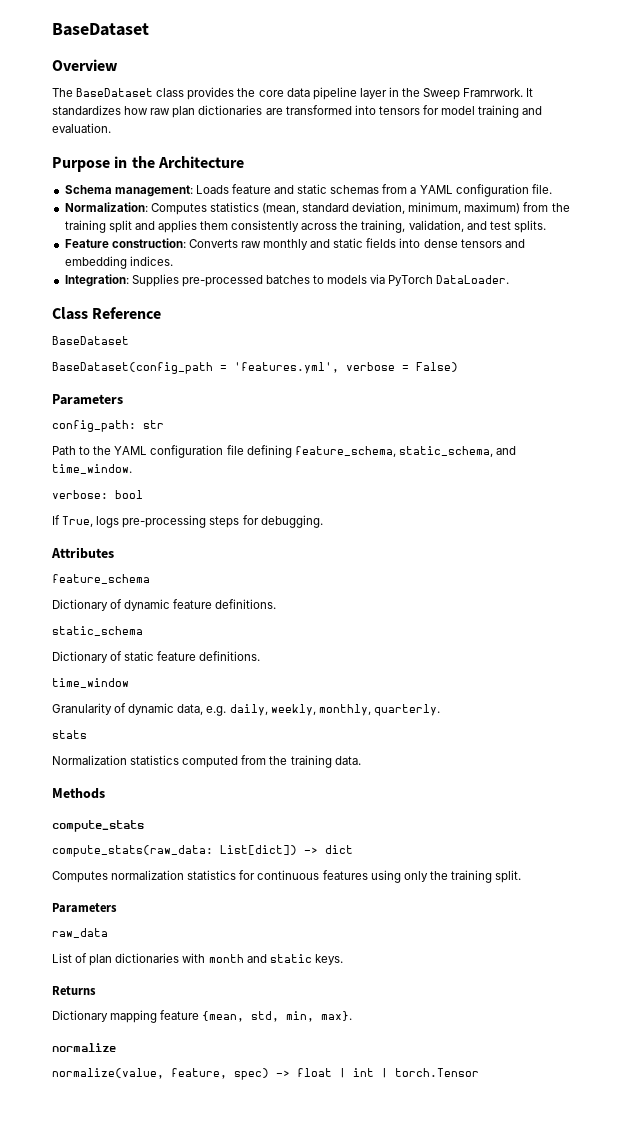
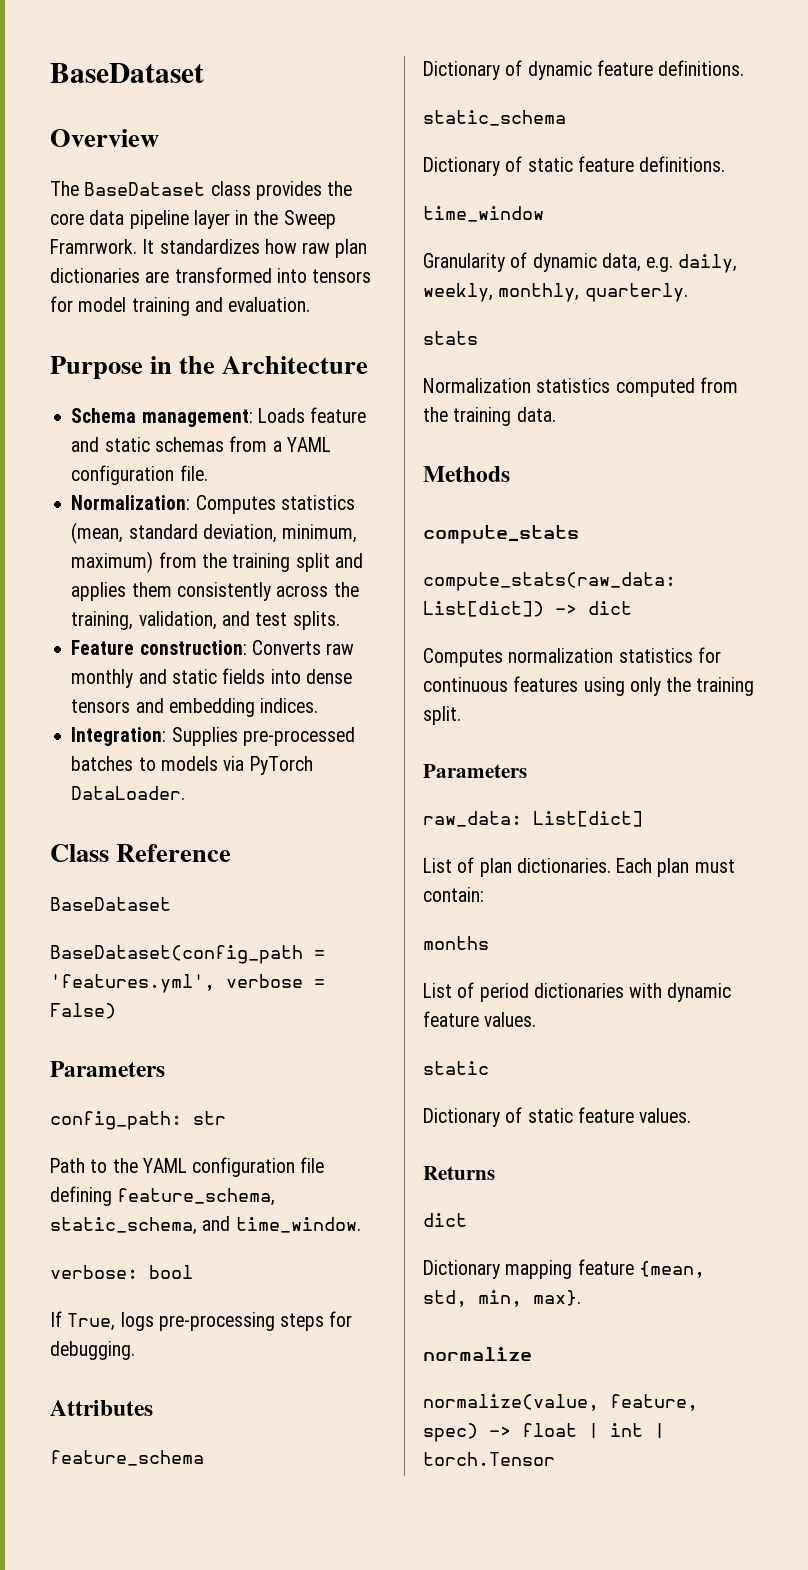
[52,928,108,938] raw_data -> [423,811,643,827] raw_data: List[dict]
[115,953,343,965] dictionaries with month and static keys. -> [516,858,735,877] [423,887,484,902] [423,936,489,950] [423,982,732,1002] [423,1011,537,1027] [423,1061,489,1075] [423,1107,692,1127] dictionaries. Each plan must contain: // months // List of period dictionaries with dynamic feature values. // static // Dictionary of static feature values.
(96, 990) none -> [423,1213,467,1227] // dict

